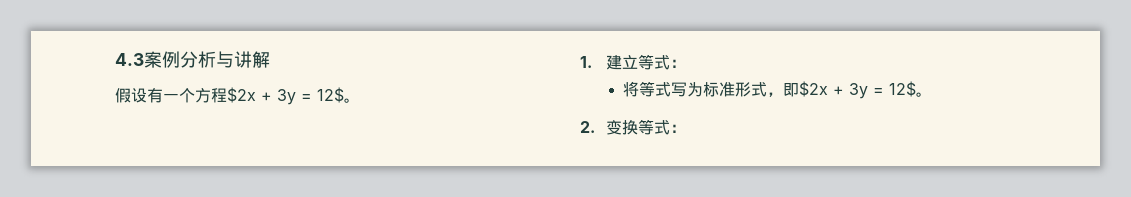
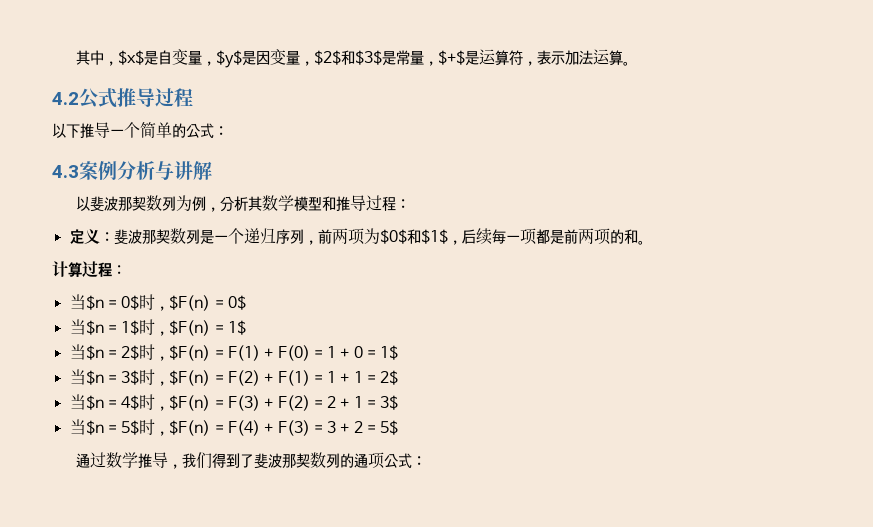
(115, 59) none -> [76,49,631,68] [52,88,193,109] [52,122,228,139] 其中，$x$是自变量，$y$是因变量，$2$和$3$是常量，$+$是运算符，表示加法运算。 // 4.2公式推导过程 // 以下推导一个简单的公式： //
[115,87,360,105] [580,54,686,70] [623,81,933,99] [580,119,654,135] 假设有一个方程$2x + 3y = 12$。 // 1.建立等式： // 将等式写为标准形式，即$2x + 3y = 12$。 // 2.变换等 -> [76,195,411,212] [69,228,645,245] [52,261,126,277] [69,294,246,311] [69,319,246,336] [69,344,399,361] [69,369,399,386] [69,394,399,411] [69,419,399,436] [76,452,399,469] 以斐波那契数列为例，分析其数学模型和推导过程： // 定义：斐波那契数列是一个递归序列，前两项为$0$和$1$，后续每一项都是前两项的和。 // 计算过程： // 当$n = 0$时，$F(n) = 0$ // 当$n = 1$时，$F(n) = 1$ // 当$n = 2$时，$F(n) = F(1) + F(0) = 1 + 0 = 1$ // 当$n = 3$时，$F(n) = F(2) + F(1) = 1 + 1 = 2$ // 当$n = 4$时，$F(n) = F(3) + F(2) = 2 + 1 = 3$ // 当$n = 5$时，$F(n) = F(4) + F(3) = 3 + 2 = 5$ // 通过数学推导，我们得到了斐波那契数列的通项公

